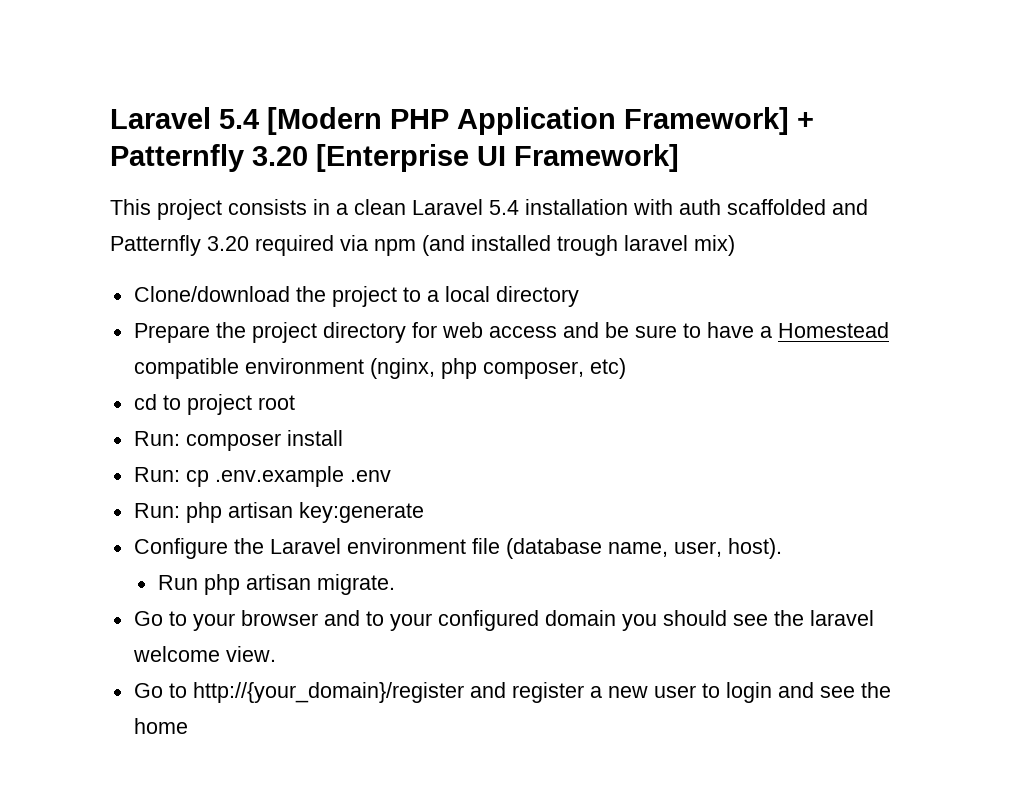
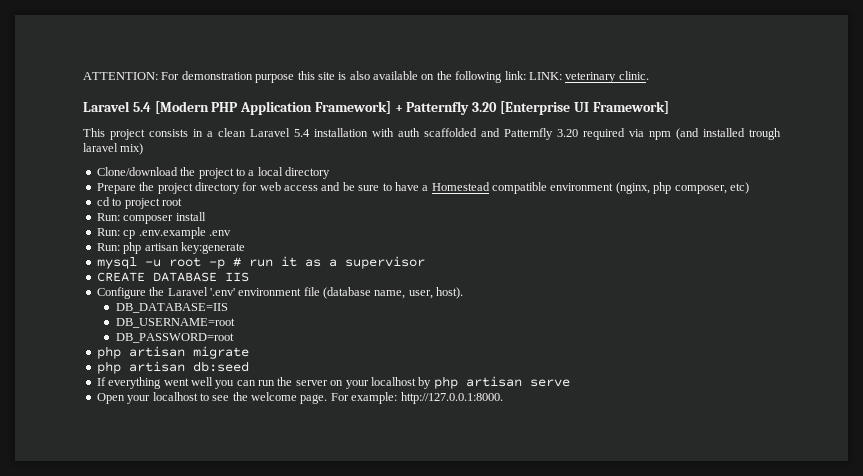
(110, 118) none -> [83,71,649,83] ATTENTION: For demonstration purpose this site is also available on the following link: LINK: veterinary clinic. //
(424, 512) none -> [96,256,425,269] [96,272,249,282] // mysql -u root -p # run it as a supervisor // CREATE DATABASE IIS
(341, 546) none -> [209,288,235,296] '.env'
[157,574,395,595] [133,610,874,631] [132,646,276,662] [133,682,891,703] [133,718,188,734] Run php artisan migrate. // Go to your browser and to your configured domain you should see the laravel welcome view. // Go to http://{your_domain}/register and register a new user to login and see the home -> [115,303,228,313] [115,318,235,328] [115,333,234,343] [96,346,249,359] [96,361,249,374] [96,376,570,389] [96,392,503,404] DB_DATABASE=IIS // DB_USERNAME=root // DB_PASSWORD=root // php artisan migrate // php artisan db:seed // If everything went well you can run the server on your localhost by php artisan serve // Open your localhost to see the welcome page. For example: http://127.0.0.1:8000.

